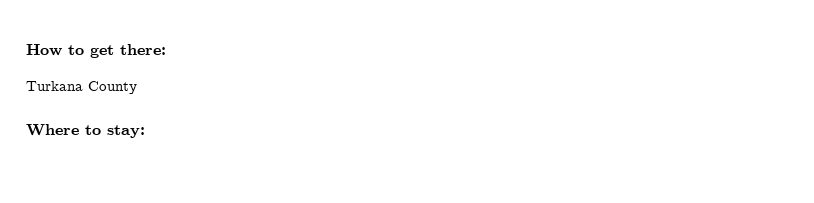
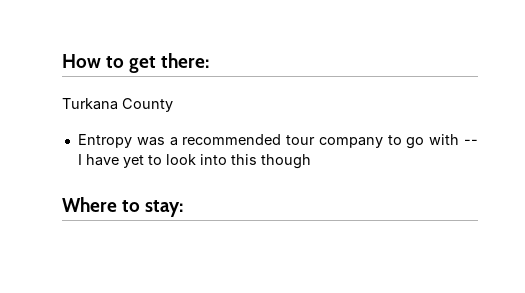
(137, 87) none -> [77,134,479,149] [77,154,311,169] // Entropy was a recommended tour company to go with -- I have yet to look into this though

